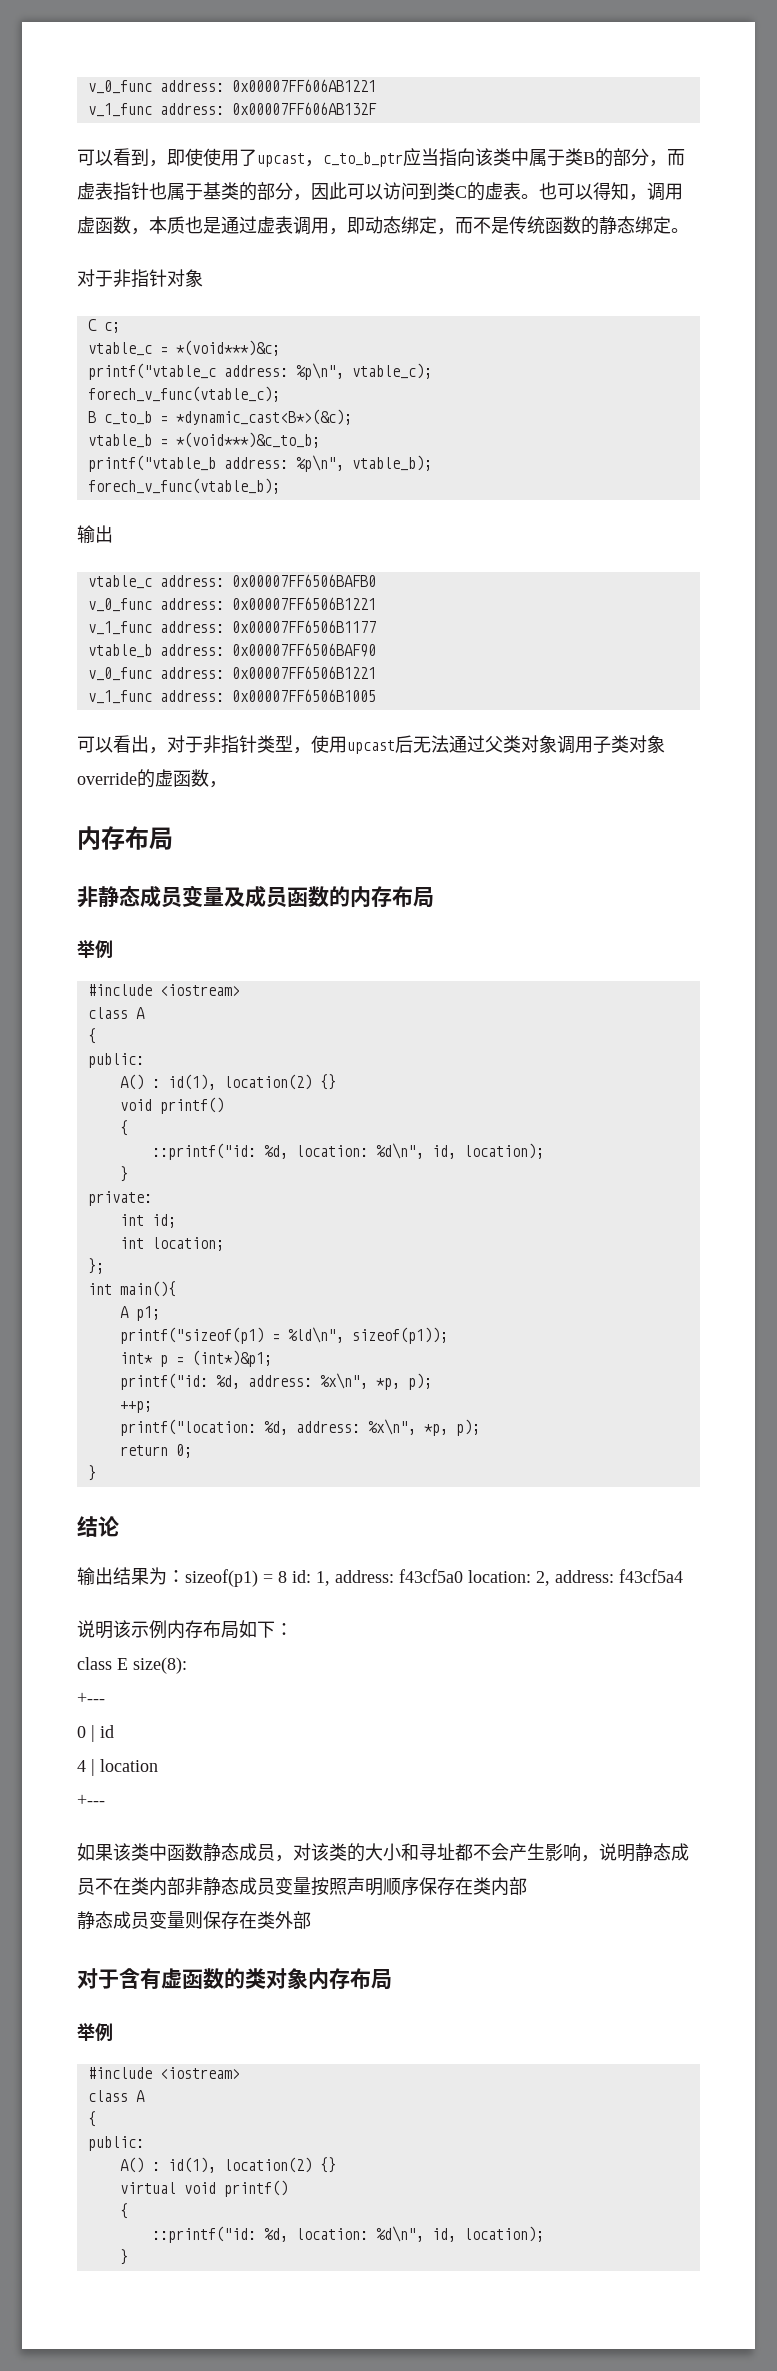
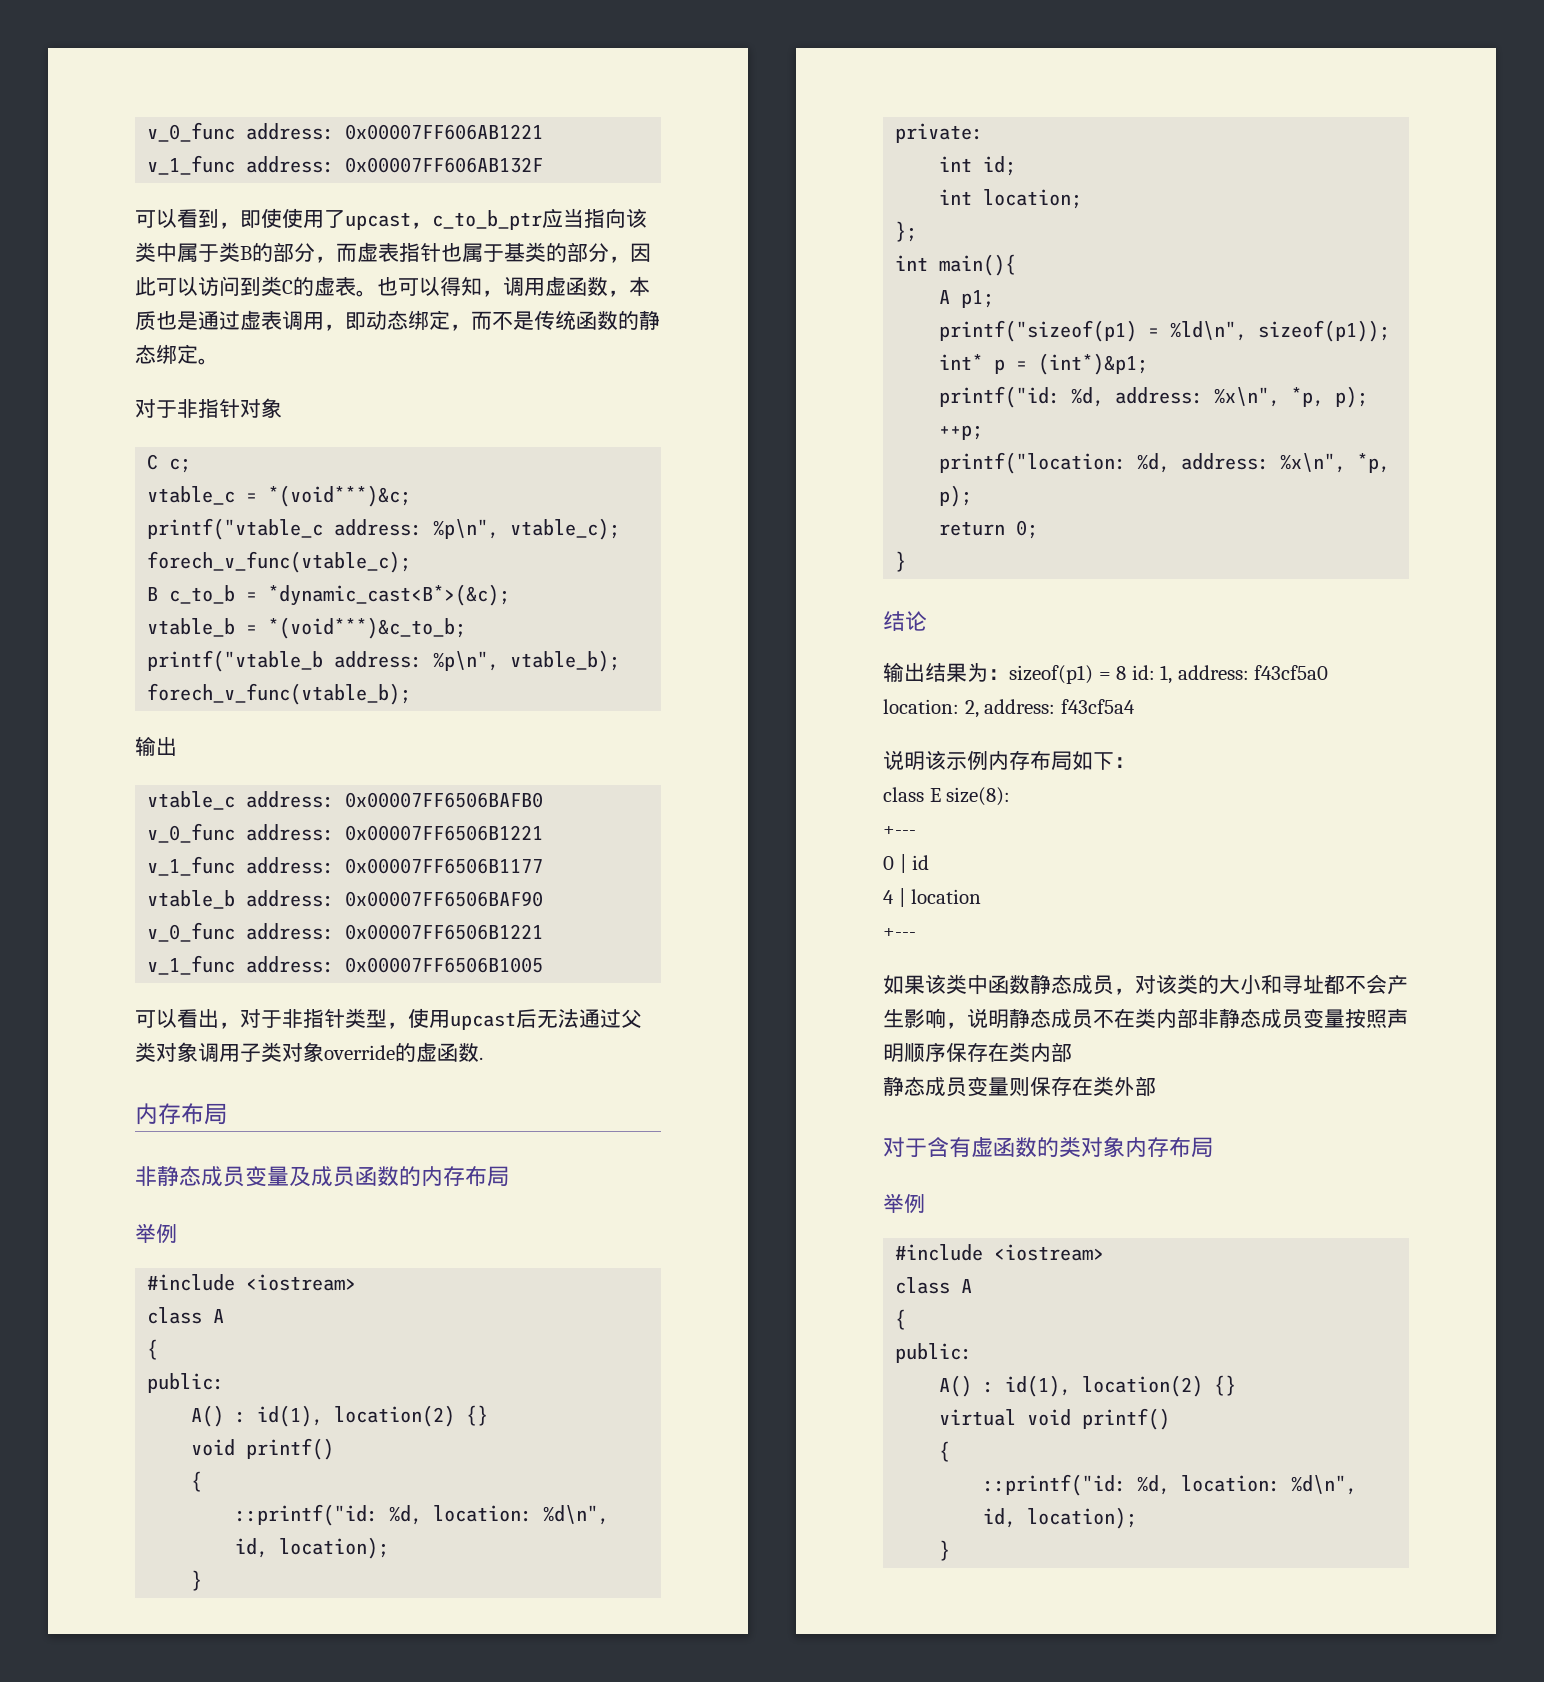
[209,781,227,788] ， -> [479,1057,483,1060] .

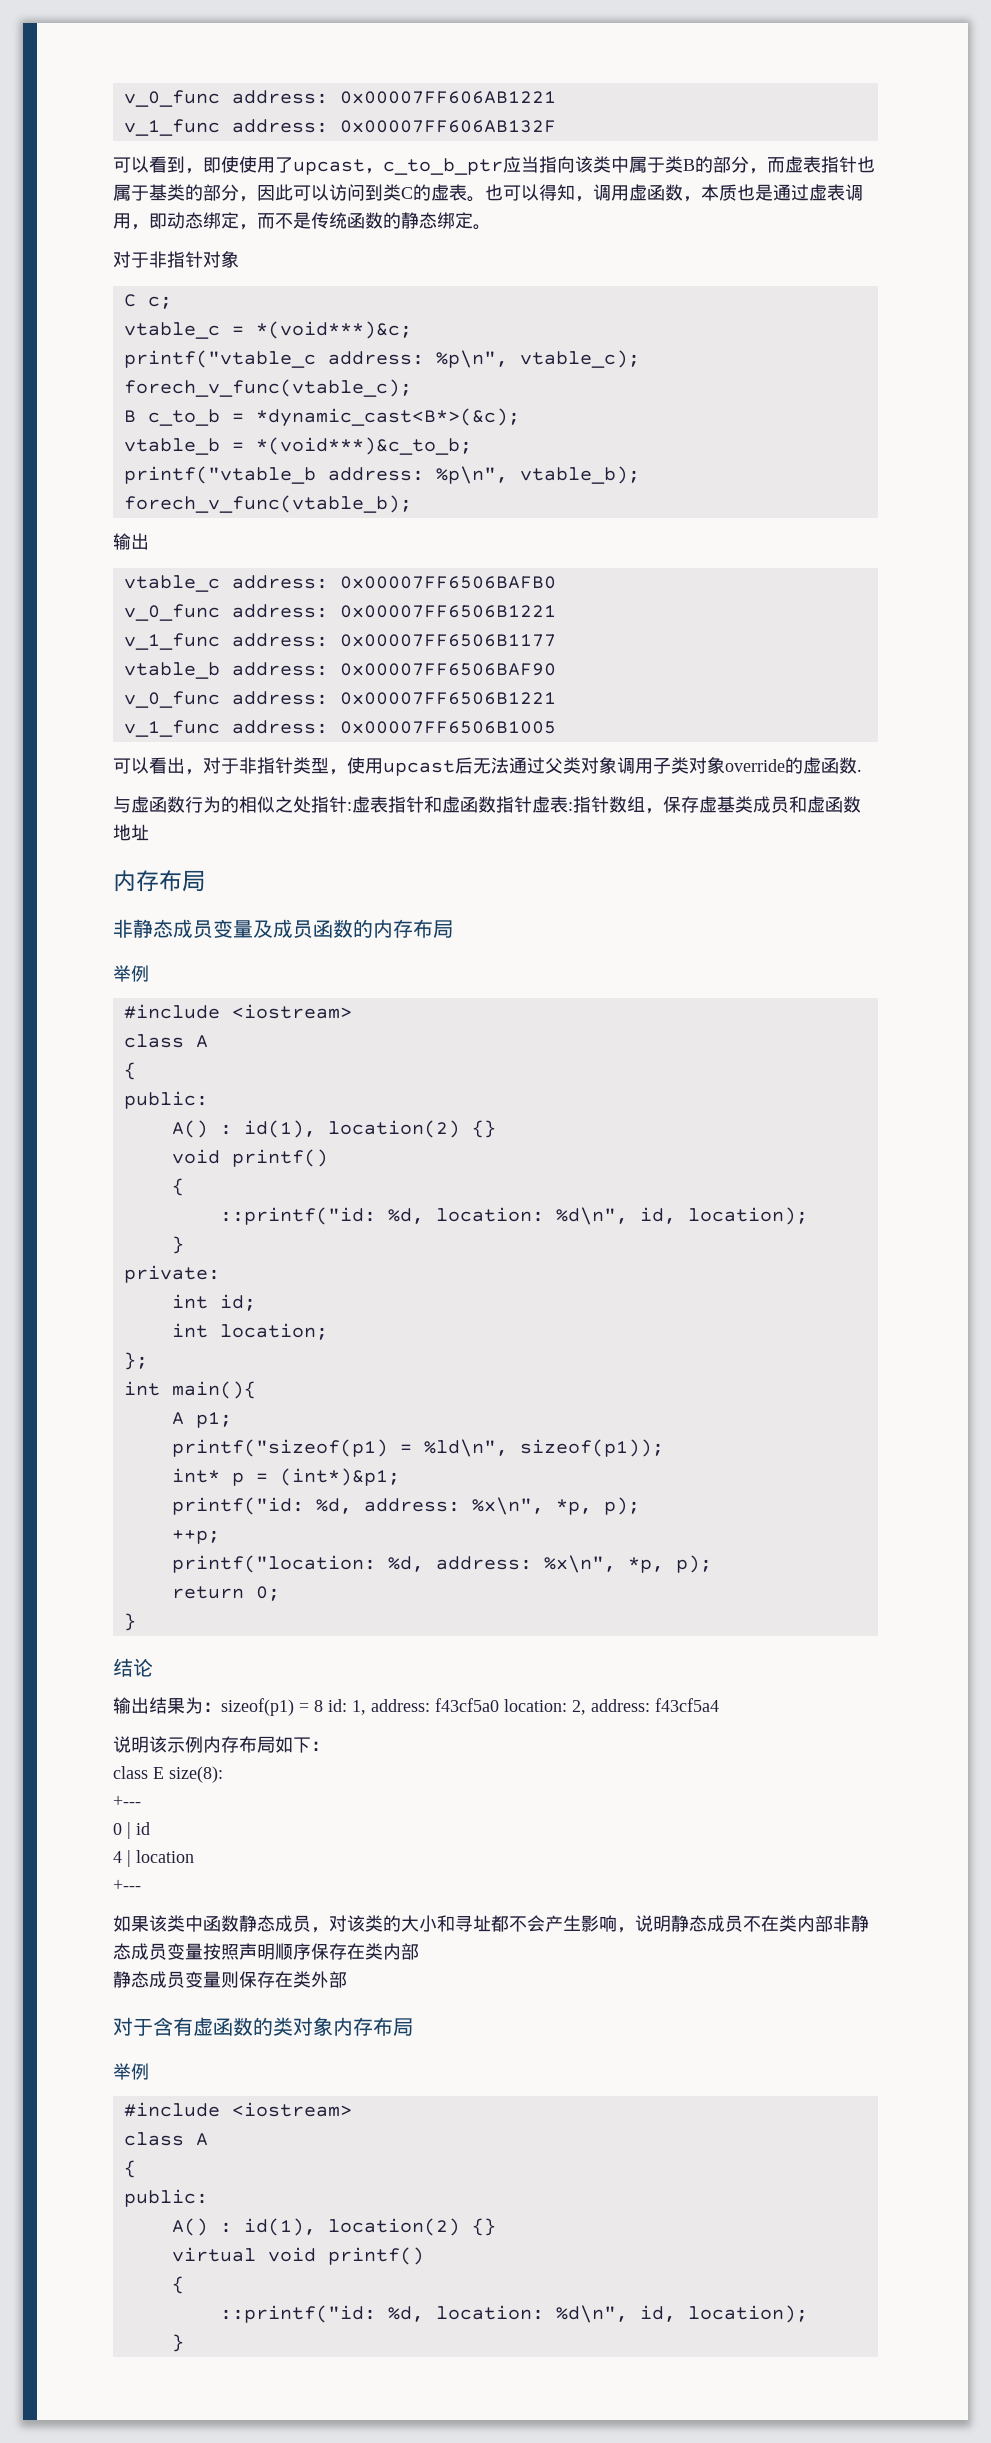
(483, 1058) none -> [113,796,861,814] [113,824,149,841] // 与虚函数行为的相似之处指针:虚表指针和虚函数指针虚表:指针数组，保存虚基类成员和虚函数地址

